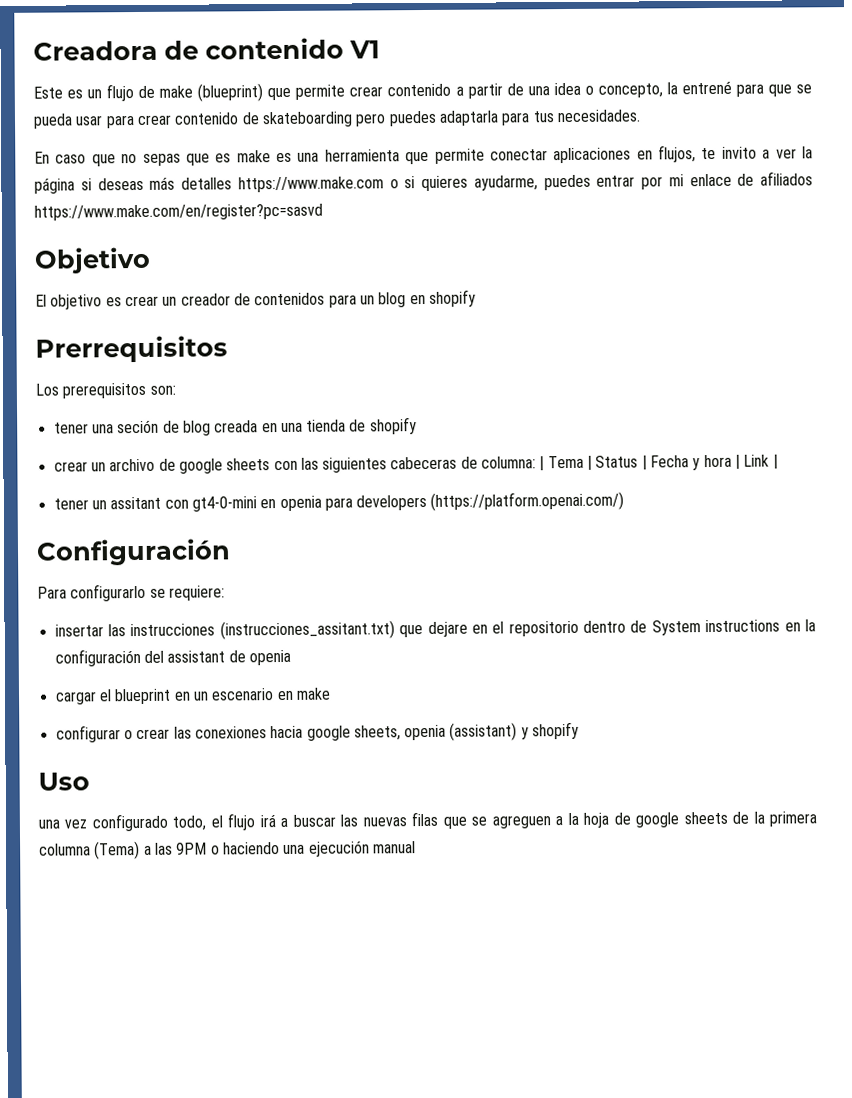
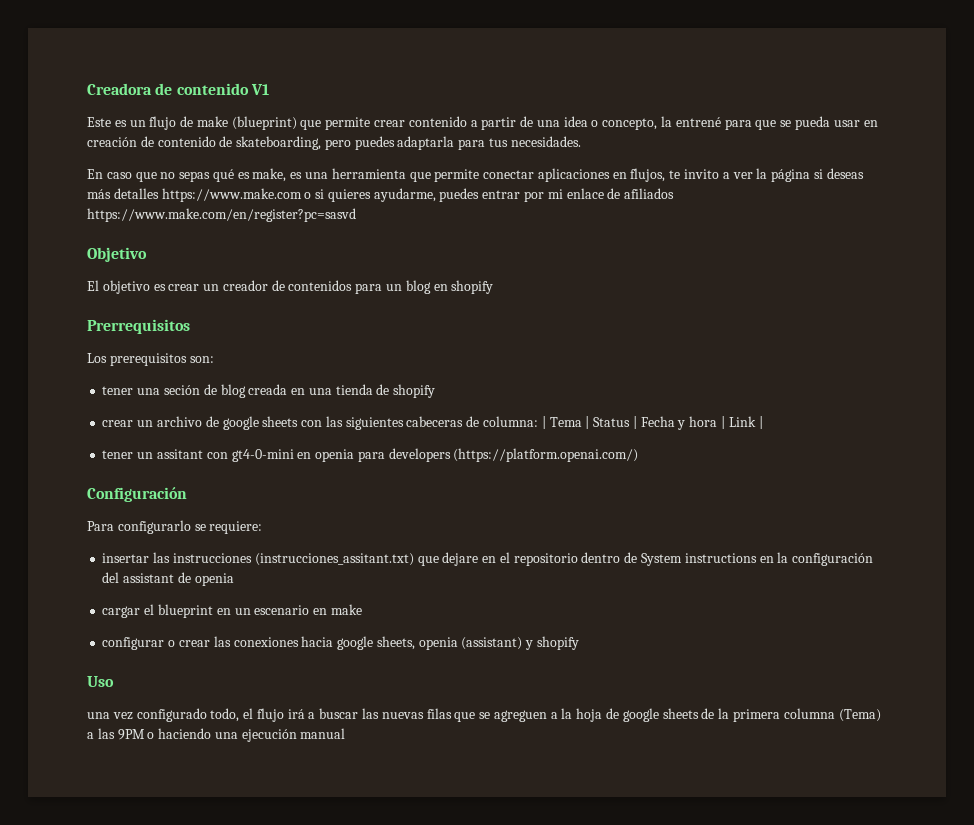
[105,114,172,129] para crear -> [863,120,878,127] [87,136,154,147] en creación de
[261,111,353,128] skateboarding -> [236,136,322,150] skateboarding,
[185,150,271,166] que es make -> [212,168,287,182] qué es make,

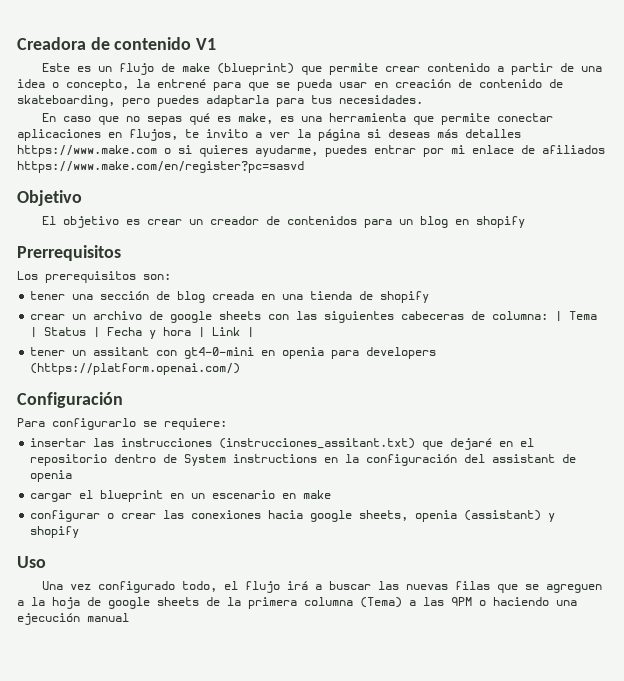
[163,385,200,395] seción -> [100,291,150,300] sección
[442,552,479,566] dejare -> [450,438,493,450] dejaré
[87,712,110,719] una -> [41,581,63,590] Una

